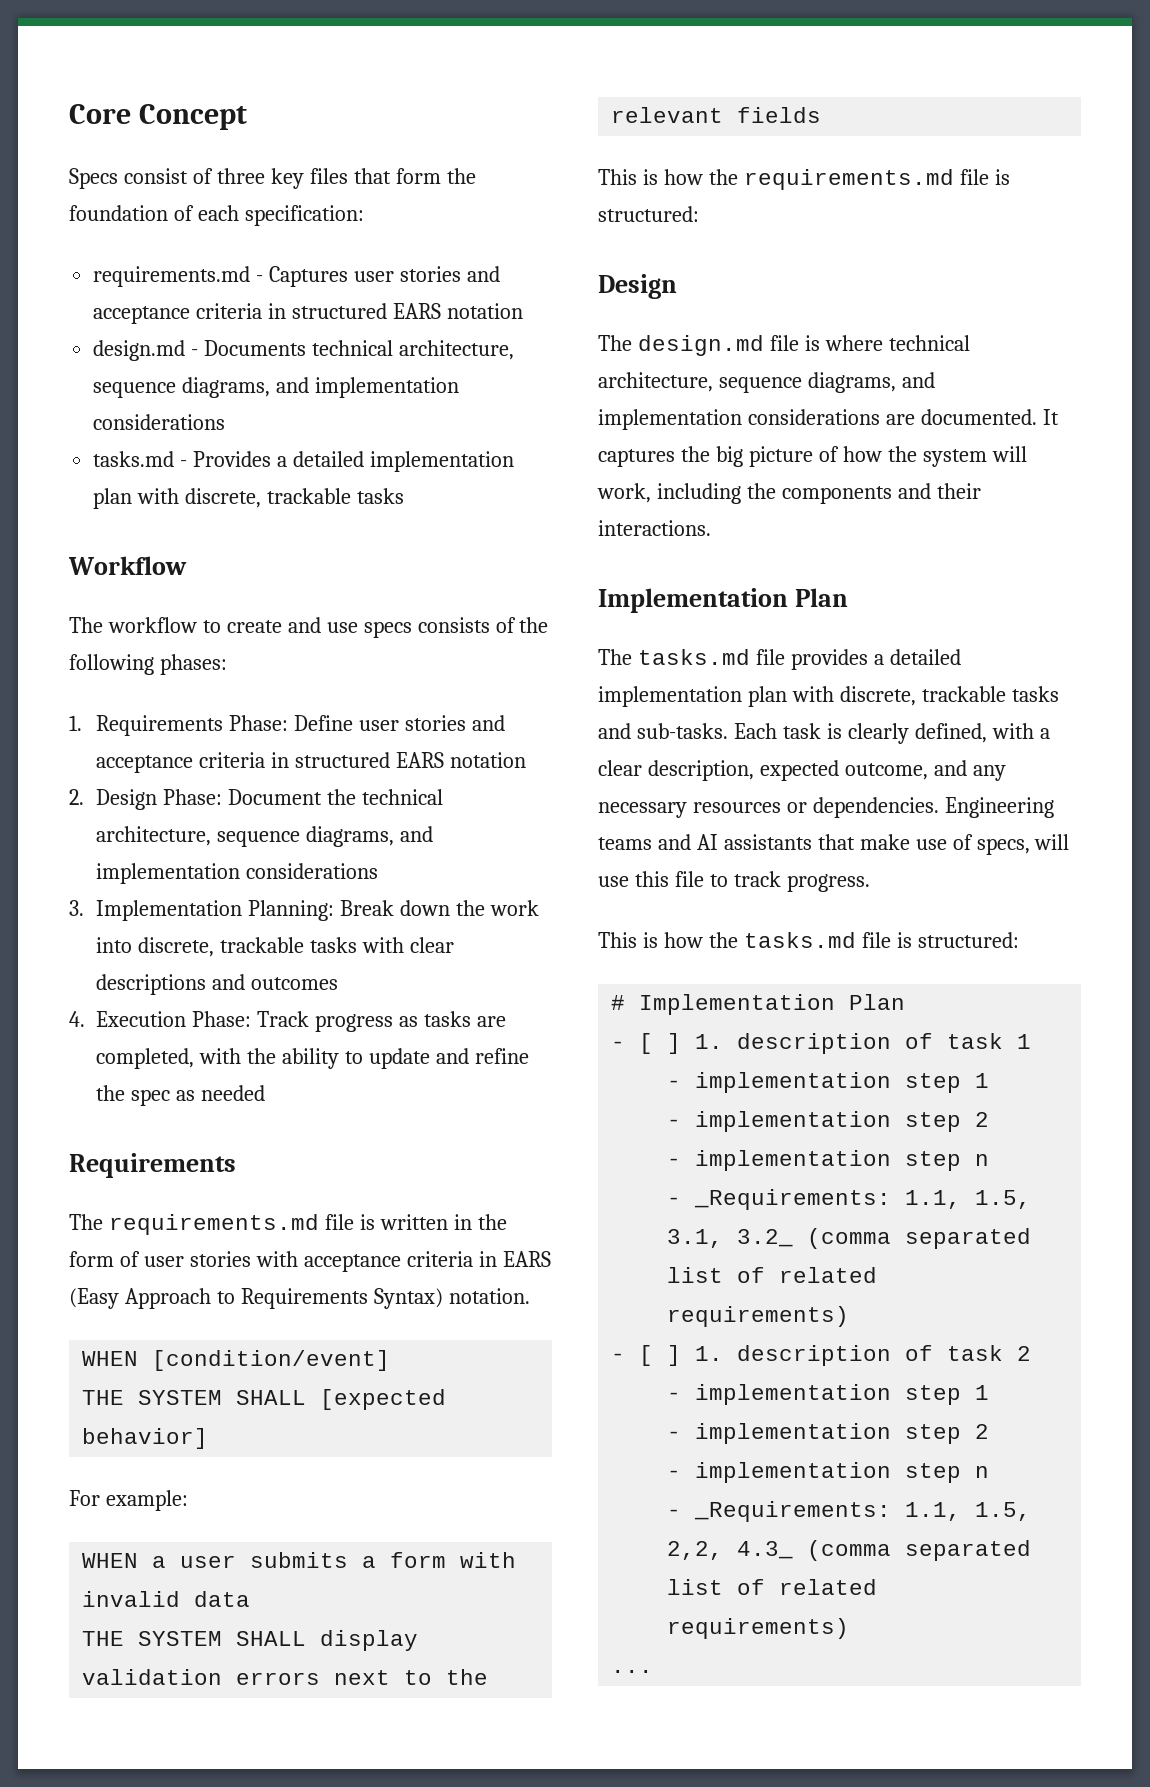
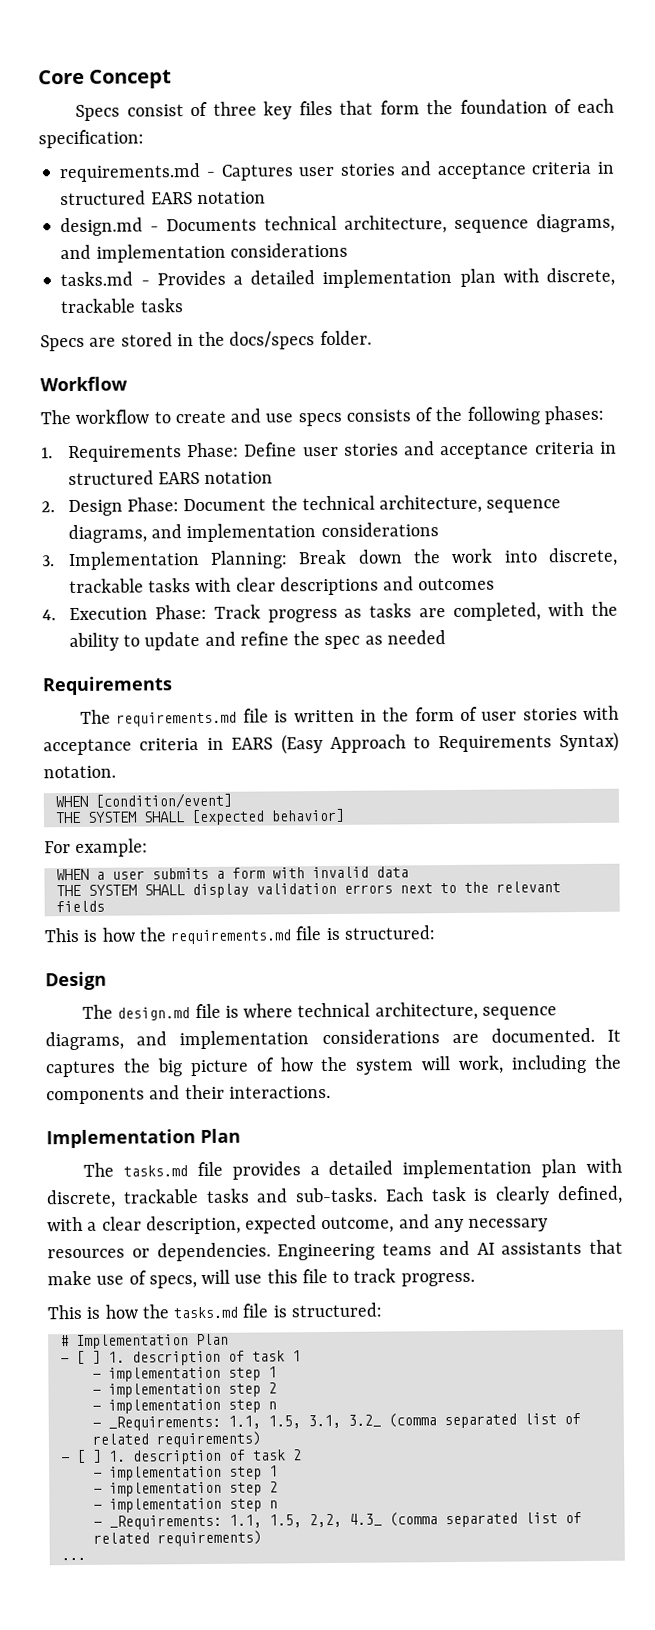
(404, 496) none -> [40,330,372,352] // Specs are stored in the docs/specs folder.

